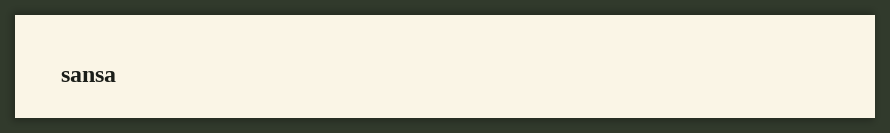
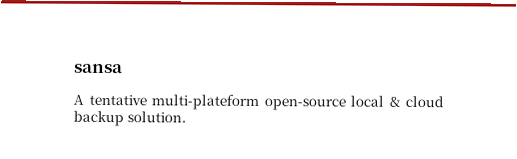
(116, 76) none -> [73,94,444,111] [73,110,186,127] // A tentative multi-plateform open-source local & cloud backup solution.

